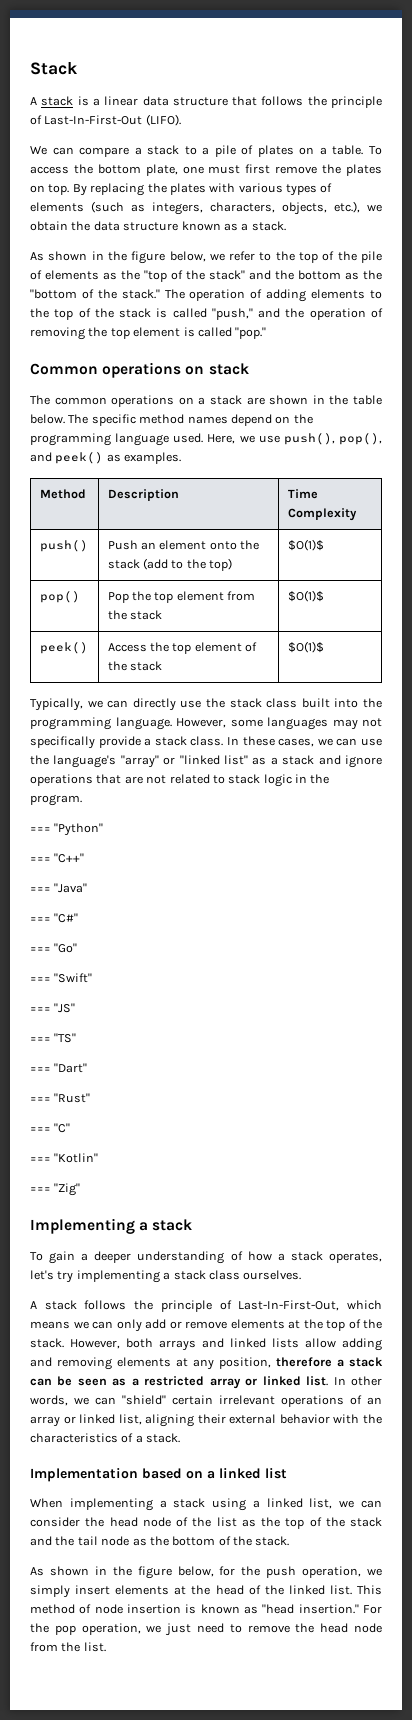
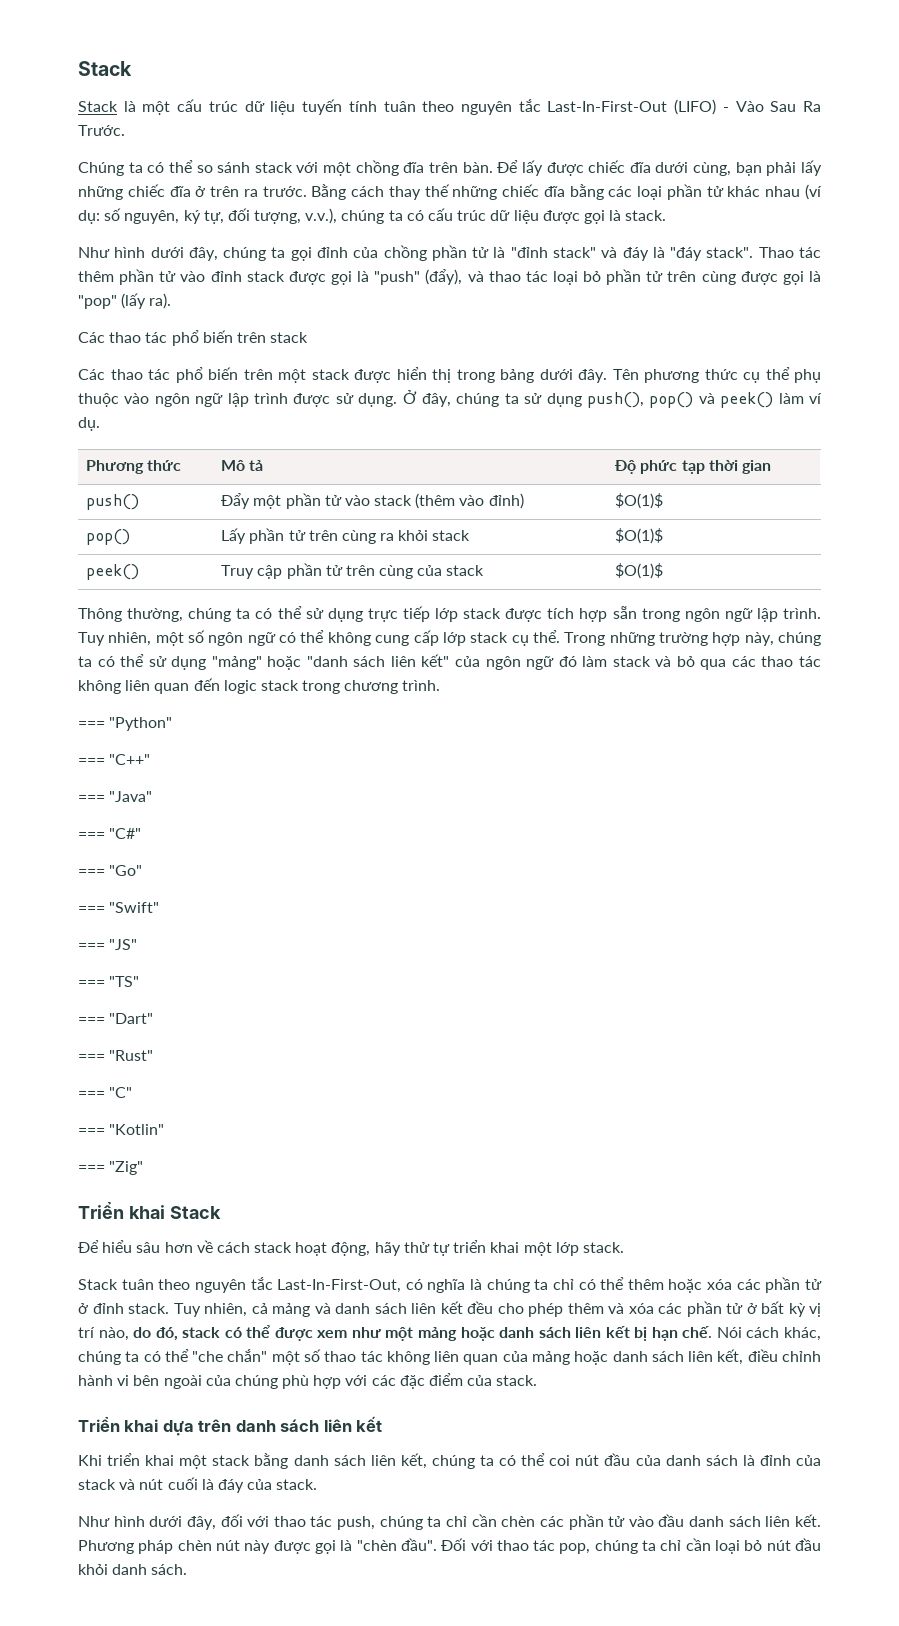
[30,62,78,75] [30,96,383,108] [30,114,181,126] [30,145,383,157] [30,164,382,176] [30,183,333,196] [30,201,382,215] [30,221,286,231] [30,251,383,264] [30,270,382,282] [30,289,382,302] [30,308,383,320] [30,327,267,340] [30,362,249,378] [30,395,382,407] [30,414,313,426] [30,433,382,446] [30,452,182,464] [39,489,86,499] [107,489,179,501] [287,489,318,499] [287,508,357,521] [39,540,88,552] [107,540,260,550] [107,558,233,571] [287,539,324,551] [39,591,80,603] [107,591,256,603] [107,610,163,620] [287,590,324,602] [39,642,88,654] [107,642,258,654] [107,661,163,671] [287,641,324,653] [30,698,382,711] [30,717,382,730] [30,736,382,749] [30,755,382,768] [30,774,330,787] [30,794,82,806] Stack // A stack is a linear data structure that follows the principle of Last-In-First-Out (LIFO). // We can compare a stack to a pile of plates on a table. To access the bottom plate, one must first remove the plates on top. By replacing the plates with various types of elements (such as integers, characters, objects, etc.), we obtain the data structure known as a stack. // As shown in the figure below, we refer to the top of the pile of elements as the "top of the stack" and the bottom as the "bottom of the stack." The operation of adding elements to the top of the stack is called "push," and the operation of removing the top element is called "pop." // Common operations on stack // The common operations on a stack are shown in the table below. The specific method names depend on the programming language used. Here, we use push(), pop(), and peek() as examples. // Method | Description | Time Complexity // push() | Push an element onto the stack (add to the top) | $O(1)$ // pop() | Pop the top element from the stack | $O(1)$ // peek() | Access the top element of the stack | $O(1)$ // Typically, we can directly use the stack class built into the programming language. However, some languages may not specifically provide a stack class. In these cases, we can use the language's "array" or "linked list" as a stack and ignore operations that are not related to stack logic in the program. -> [78,61,132,76] [78,99,821,115] [78,125,125,136] [78,160,822,176] [78,184,823,200] [78,208,667,224] [78,245,822,261] [78,269,821,285] [78,293,172,309] [78,330,309,346] [78,367,821,383] [78,390,822,408] [78,417,100,431] [86,460,182,474] [221,460,264,471] [614,460,771,474] [86,494,140,510] [221,493,524,509] [615,493,664,509] [86,529,131,545] [221,528,471,544] [615,528,664,544] [86,564,140,580] [221,563,485,579] [615,563,664,579] [78,606,822,622] [78,630,822,646] [78,654,821,670] [78,678,441,694] Stack // Stack là một cấu trúc dữ liệu tuyến tính tuân theo nguyên tắc Last-In-First-Out (LIFO) - Vào Sau Ra Trước. // Chúng ta có thể so sánh stack với một chồng đĩa trên bàn. Để lấy được chiếc đĩa dưới cùng, bạn phải lấy những chiếc đĩa ở trên ra trước. Bằng cách thay thế những chiếc đĩa bằng các loại phần tử khác nhau (ví dụ: số nguyên, ký tự, đối tượng, v.v.), chúng ta có cấu trúc dữ liệu được gọi là stack. // Như hình dưới đây, chúng ta gọi đỉnh của chồng phần tử là "đỉnh stack" và đáy là "đáy stack". Thao tác thêm phần tử vào đỉnh stack được gọi là "push" (đẩy), và thao tác loại bỏ phần tử trên cùng được gọi là "pop" (lấy ra). // Các thao tác phổ biến trên stack // Các thao tác phổ biến trên một stack được hiển thị trong bảng dưới đây. Tên phương thức cụ thể phụ thuộc vào ngôn ngữ lập trình được sử dụng. Ở đây, chúng ta sử dụng push(), pop() và peek() làm ví dụ. // Phương thức | Mô tả | Độ phức tạp thời gian // push() | Đẩy một phần tử vào stack (thêm vào đỉnh) | $O(1)$ // pop() | Lấy phần tử trên cùng ra khỏi stack | $O(1)$ // peek() | Truy cập phần tử trên cùng của stack | $O(1)$ // Thông thường, chúng ta có thể sử dụng trực tiếp lớp stack được tích hợp sẵn trong ngôn ngữ lập trình. Tuy nhiên, một số ngôn ngữ có thể không cung cấp lớp stack cụ thể. Trong những trường hợp này, chúng ta có thể sử dụng "mảng" hoặc "danh sách liên kết" của ngôn ngữ đó làm stack và bỏ qua các thao tác không liên quan đến logic stack trong chương trình.
[30,1218,193,1234] [30,1251,382,1264] [30,1270,302,1283] [30,1300,383,1312] [30,1319,382,1332] [30,1338,382,1351] [30,1357,383,1370] [30,1376,382,1389] [30,1395,382,1407] [30,1414,382,1427] [30,1433,181,1443] [30,1468,287,1482] [30,1498,382,1511] [30,1517,382,1529] [30,1536,290,1546] [30,1566,382,1579] [30,1585,382,1598] [30,1604,382,1614] [30,1623,383,1636] [30,1642,106,1652] Implementing a stack // To gain a deeper understanding of how a stack operates, let's try implementing a stack class ourselves. // A stack follows the principle of Last-In-First-Out, which means we can only add or remove elements at the top of the stack. However, both arrays and linked lists allow adding and removing elements at any position, therefore a stack can be seen as a restricted array or linked list. In other words, we can "shield" certain irrelevant operations of an array or linked list, aligning their external behavior with the characteristics of a stack. // Implementation based on a linked list // When implementing a stack using a linked list, we can consider the head node of the list as the top of the stack and the tail node as the bottom of the stack. // As shown in the figure below, for the push operation, we simply insert elements at the head of the linked list. This method of node insertion is known as "head insertion." For the pop operation, we just need to remove the head node from the list. -> [78,1202,221,1219] [78,1240,624,1256] [78,1277,823,1293] [78,1301,821,1317] [78,1325,821,1341] [78,1349,822,1365] [78,1373,538,1389] [78,1416,383,1436] [78,1453,821,1469] [78,1477,318,1493] [78,1514,821,1530] [78,1538,822,1554] [78,1564,188,1575] Triển khai Stack // Để hiểu sâu hơn về cách stack hoạt động, hãy thử tự triển khai một lớp stack. // Stack tuân theo nguyên tắc Last-In-First-Out, có nghĩa là chúng ta chỉ có thể thêm hoặc xóa các phần tử ở đỉnh stack. Tuy nhiên, cả mảng và danh sách liên kết đều cho phép thêm và xóa các phần tử ở bất kỳ vị trí nào, do đó, stack có thể được xem như một mảng hoặc danh sách liên kết bị hạn chế. Nói cách khác, chúng ta có thể "che chắn" một số thao tác không liên quan của mảng hoặc danh sách liên kết, điều chỉnh hành vi bên ngoài của chúng phù hợp với các đặc điểm của stack. // Triển khai dựa trên danh sách liên kết // Khi triển khai một stack bằng danh sách liên kết, chúng ta có thể coi nút đầu của danh sách là đỉnh của stack và nút cuối là đáy của stack. // Như hình dưới đây, đối với thao tác push, chúng ta chỉ cần chèn các phần tử vào đầu danh sách liên kết. Phương pháp chèn nút này được gọi là "chèn đầu". Đối với thao tác pop, chúng ta chỉ cần loại bỏ nút đầu khỏi danh sách.

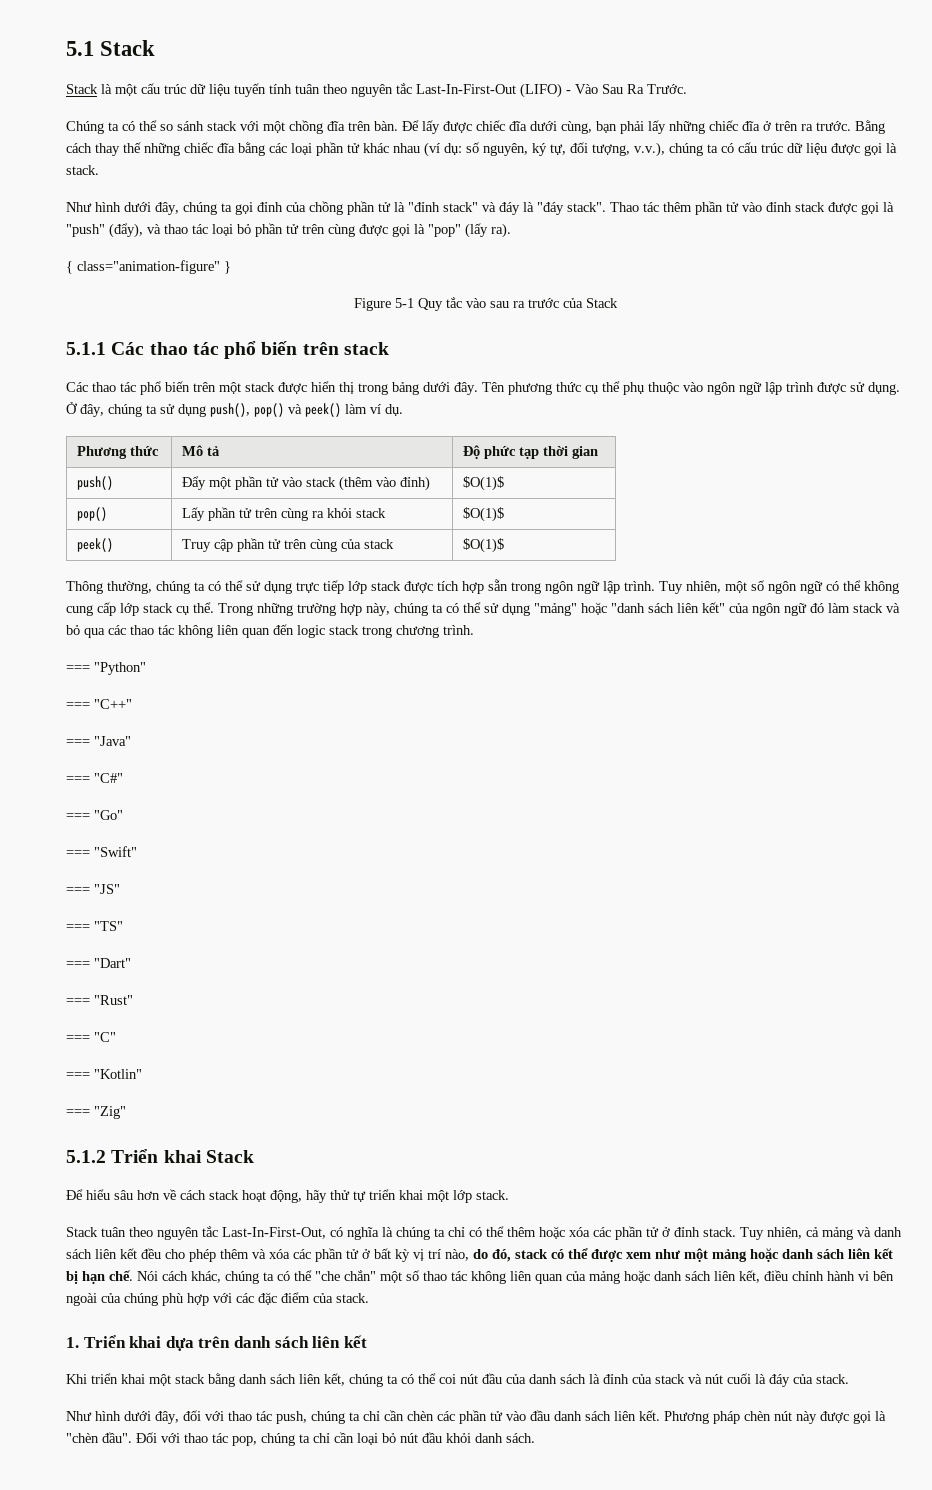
(78, 68) none -> [66,41,94,56] 5.1
(172, 301) none -> [66,260,231,274] [354,297,618,311] [66,342,106,355] { class="animation-figure" } // Figure 5-1 Quy tắc vào sau ra trước của Stack // 5.1.1
(144, 1168) none -> [66,1150,106,1163] 5.1.2
(538, 1380) none -> [66,1337,79,1348] 1.

